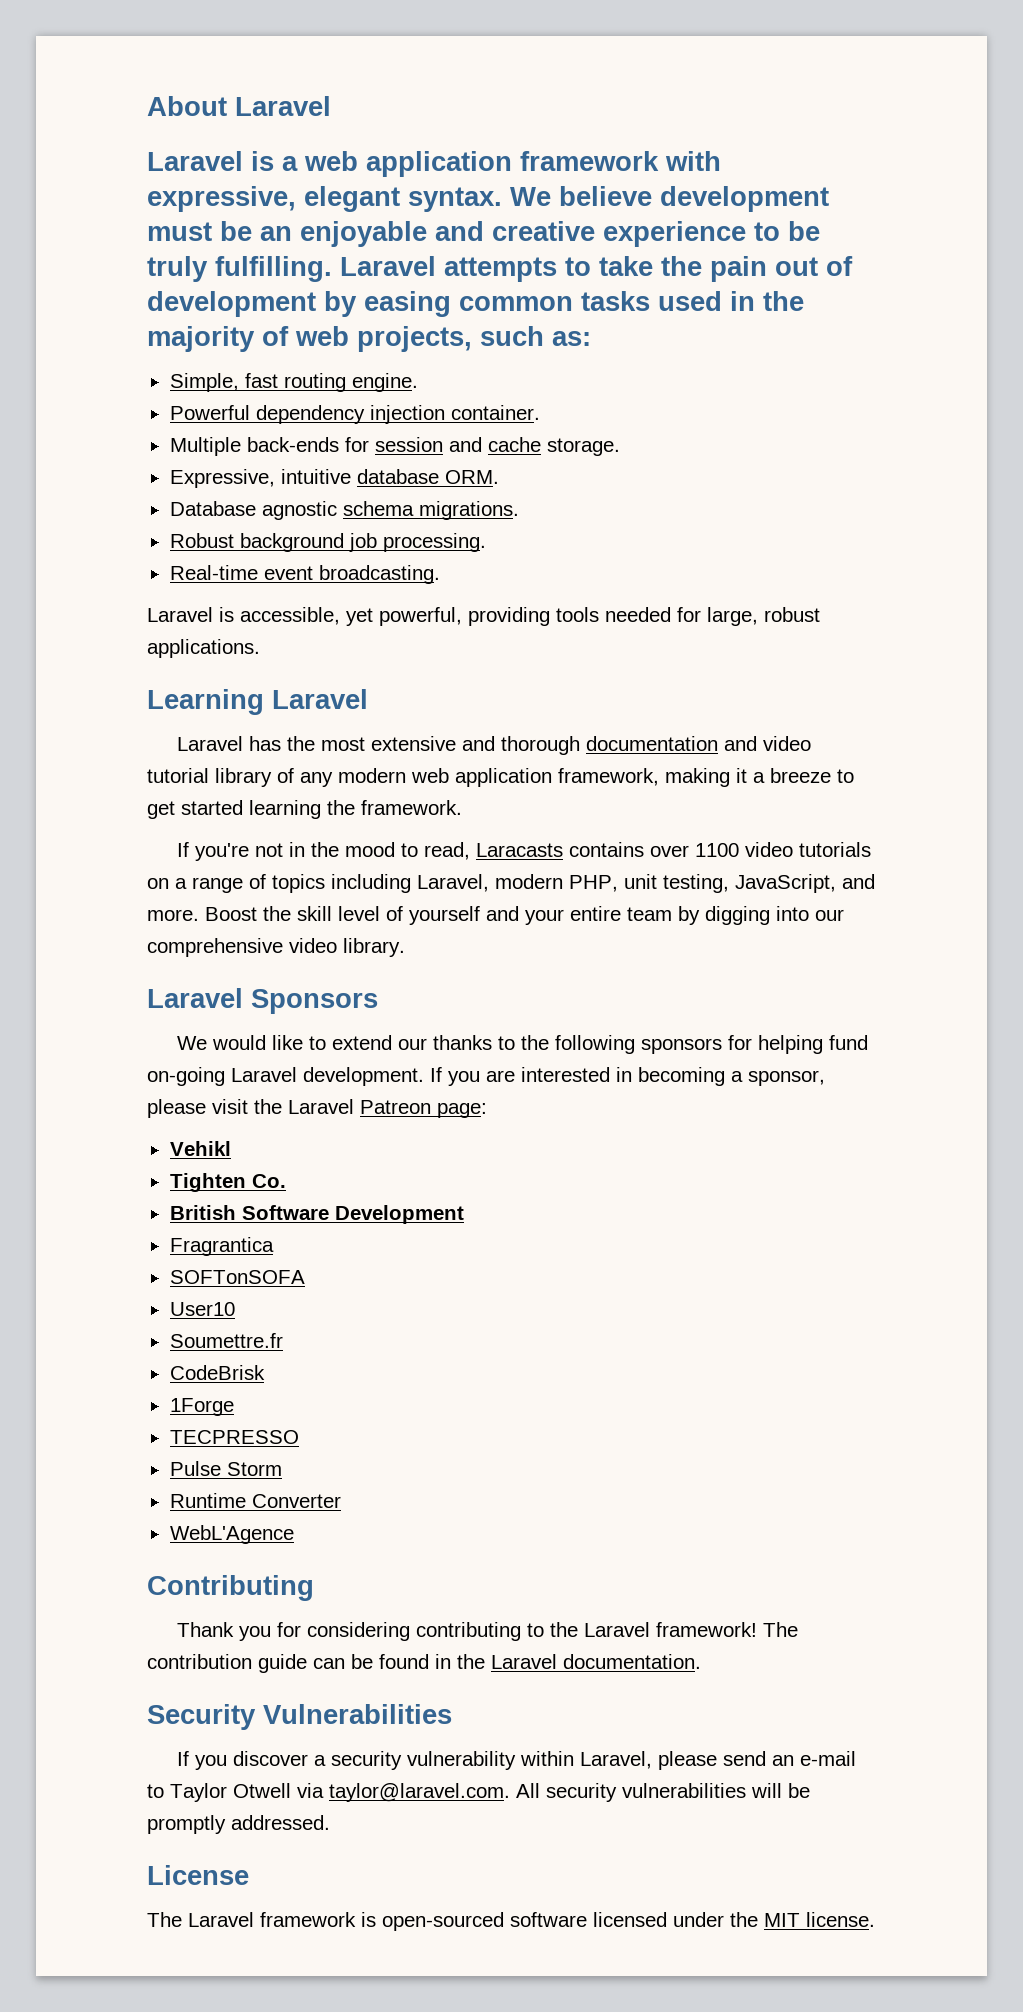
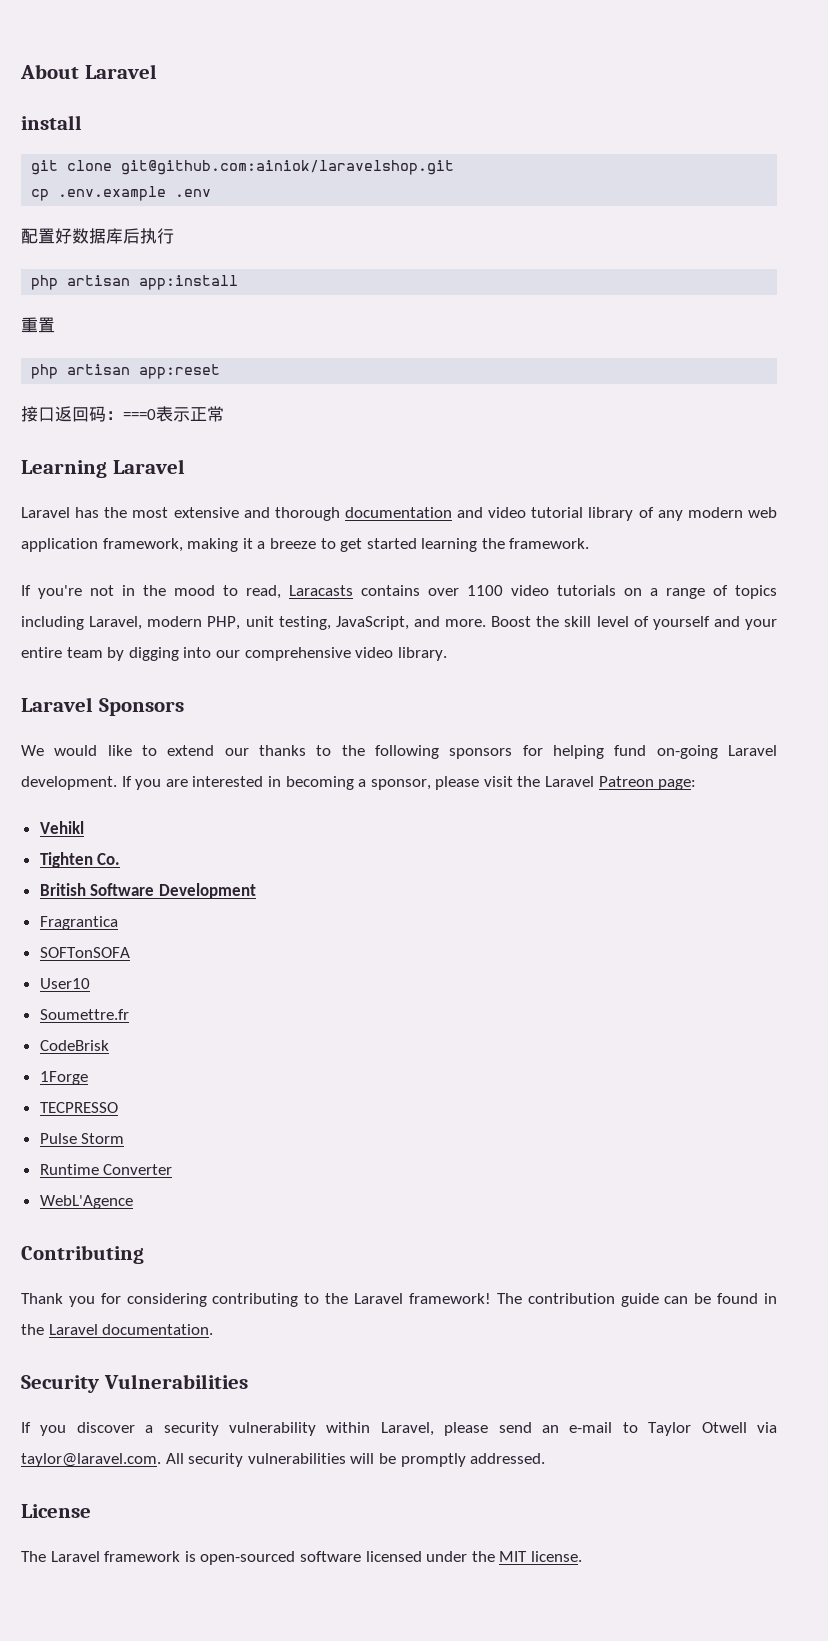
[147,151,721,177] [147,186,829,212] [147,221,820,247] [147,256,853,282] [147,291,804,317] [147,326,591,352] [169,373,418,392] [169,405,540,424] [169,437,620,456] [169,469,499,488] [169,501,519,520] [169,533,486,552] [169,565,440,584] [147,607,820,626] [147,639,260,658] Laravel is a web application framework with expressive, elegant syntax. We believe development must be an enjoyable and creative experience to be truly fulfilling. Laravel attempts to take the pain out of development by easing common tasks used in the majority of web projects, such as: // Simple, fast routing engine. // Powerful dependency injection container. // Multiple back-ends for session and cache storage. // Expressive, intuitive database ORM. // Database agnostic schema migrations. // Robust background job processing. // Real-time event broadcasting. // Laravel is accessible, yet powerful, providing tools needed for large, robust applications. -> [21,115,82,130] [31,160,455,175] [31,186,212,201] [21,228,174,244] [31,275,239,290] [21,317,55,333] [31,364,221,379] [21,406,224,422] install // git clone git@github.com:ainiok/laravelshop.git // cp .env.example .env // 配置好数据库后执行 // php artisan app:install // 重置 // php artisan app:reset // 接口返回码：===0表示正常

